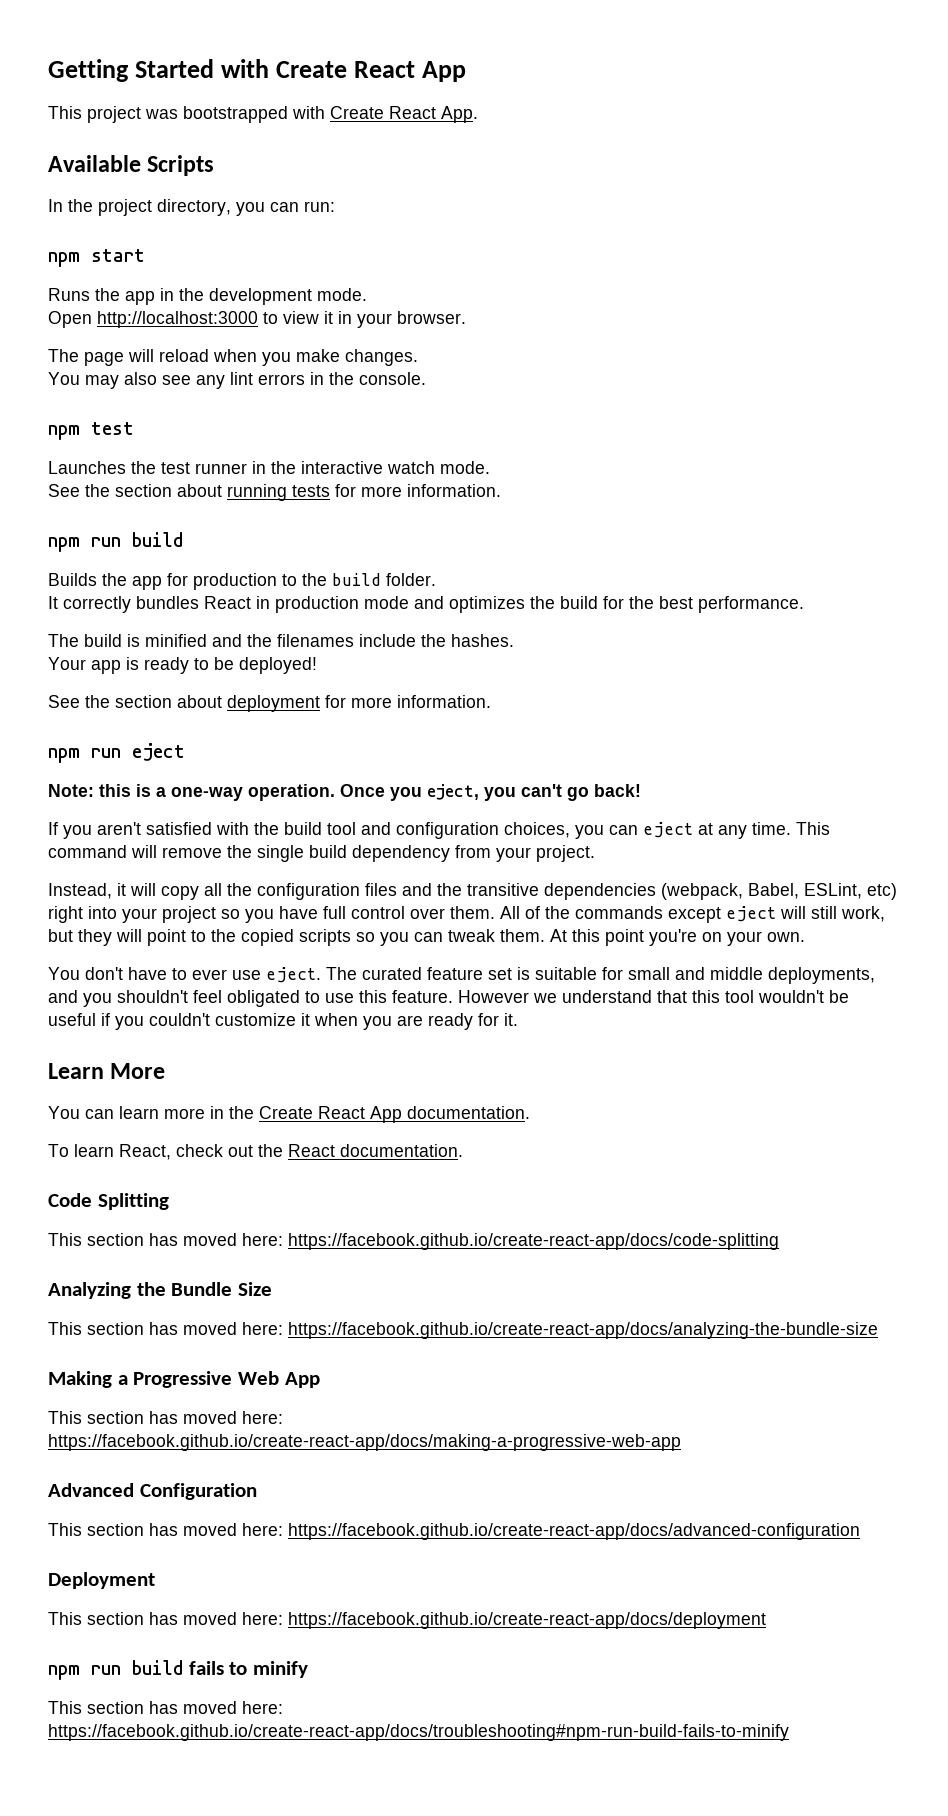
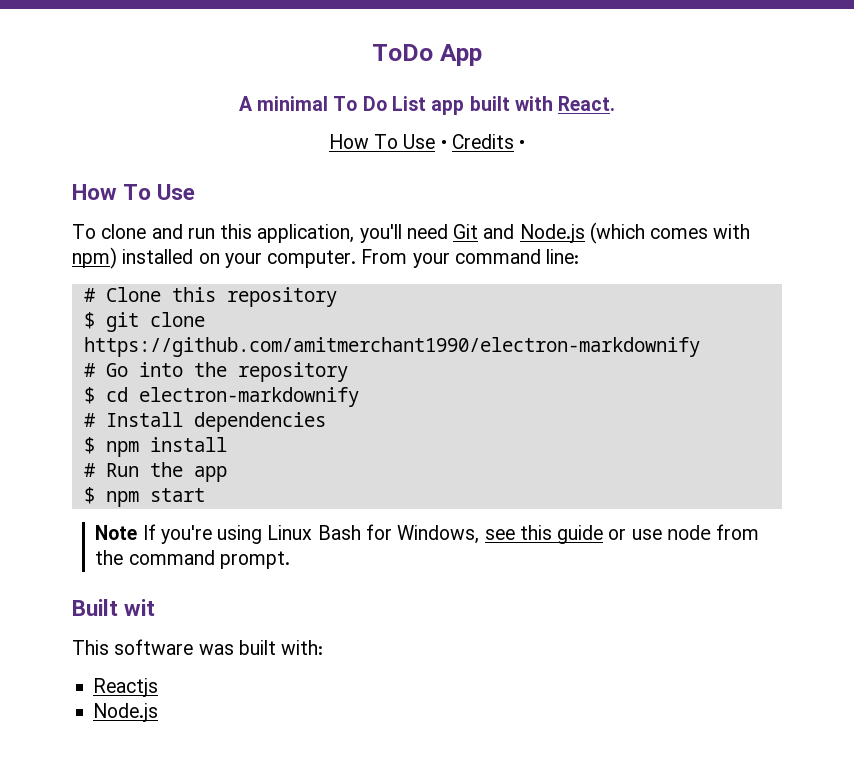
[48,59,467,82] [48,106,478,123] [48,155,215,176] [48,199,335,216] [48,249,145,267] [48,288,367,305] [48,311,466,328] [48,349,418,366] [48,372,426,389] [48,422,134,440] [48,461,490,474] [48,484,501,501] [48,532,183,552] [48,573,436,590] [48,596,804,613] [48,634,514,647] [48,657,317,674] [48,695,491,712] [48,743,185,763] [48,784,641,801] [48,822,830,839] [48,845,595,862] [48,883,897,900] [48,906,885,923] [48,929,805,946] [48,967,875,984] [48,990,849,1007] [48,1013,518,1030] [48,1063,166,1079] [48,1106,530,1123] [48,1144,463,1160] [48,1193,169,1210] [48,1233,779,1250] [48,1282,273,1299] [48,1322,878,1339] [48,1371,320,1388] [48,1411,283,1424] [48,1434,681,1451] [48,1483,257,1500] [48,1523,860,1540] [48,1572,155,1589] [48,1612,766,1629] [48,1660,309,1680] [48,1701,283,1714] [48,1724,789,1741] Getting Started with Create React App // This project was bootstrapped with Create React App. // Available Scripts // In the project directory, you can run: // npm start // Runs the app in the development mode. // Open http://localhost:3000 to view it in your browser. // The page will reload when you make changes. // You may also see any lint errors in the console. // npm test // Launches the test runner in the interactive watch mode. // See the section about running tests for more information. // npm run build // Builds the app for production to the build folder. // It correctly bundles React in production mode and optimizes the build for the best performance. // The build is minified and the filenames include the hashes. // Your app is ready to be deployed! // See the section about deployment for more information. // npm run eject // Note: this is a one-way operation. Once you eject, you can't go back! // If you aren't satisfied with the build tool and configuration choices, you can eject at any time. This command will remove the single build dependency from your project. // Instead, it will copy all the configuration files and the transitive dependencies (webpack, Babel, ESLint, etc) right into your project so you have full control over them. All of the commands except eject will still work, but they will point to the copied scripts so you can tweak them. At this point you're on your own. // You don't have to ever use eject. The curated feature set is suitable for small and middle deployments, and you shouldn't feel obligated to use this feature. However we understand that this tool wouldn't be useful if you couldn't customize it when you are ready for it. // Learn More // You can learn more in the Create React App documentation. // To learn React, check out the React documentation. // Code Splitting // This section has moved here: https://facebook.github.io/create-react-app/docs/code-splitting // Analyzing the Bundle Size // This section has moved here: https://facebook.github.io/create-react-app/docs/analyzing-the-bundle-size // Making a Progressive Web App // This section has moved here: https://facebook.github.io/create-react-app/docs/making-a-progressive-web-app // Advanced Configuration // This section has moved here: https://facebook.github.io/create-react-app/docs/advanced-configuration // Deployment // This section has moved here: https://facebook.github.io/create-react-app/docs/deployment // npm run build fails to minify // This section has moved here: https://facebook.github.io/create-react-app/docs/troubleshooting#npm-run-build-fails-to-minify -> [372,44,482,66] [238,96,616,115] [328,134,526,149] [72,184,196,200] [72,222,751,244] [72,247,580,269] [83,287,337,307] [83,312,205,332] [83,337,700,357] [83,362,348,382] [83,387,359,407] [83,412,326,432] [83,437,227,457] [83,462,227,482] [83,487,205,507] [95,524,760,544] [95,550,290,569] [72,599,156,616] [72,639,324,655] [93,678,159,697] [93,703,159,722] ToDo App // A minimal To Do List app built with React. // How To Use • Credits • // How To Use // To clone and run this application, you'll need Git and Node.js (which comes with npm) installed on your computer. From your command line: // # Clone this repository // $ git clone https://github.com/amitmerchant1990/electron-markdownify // # Go into the repository // $ cd electron-markdownify // # Install dependencies // $ npm install // # Run the app // $ npm start // Note If you're using Linux Bash for Windows, see this guide or use node from the command prompt. // Built wit // This software was built with: // Reactjs // Node.js

